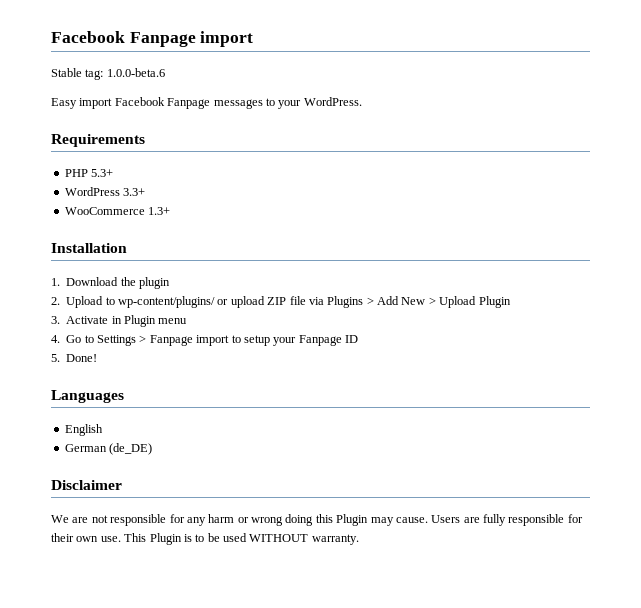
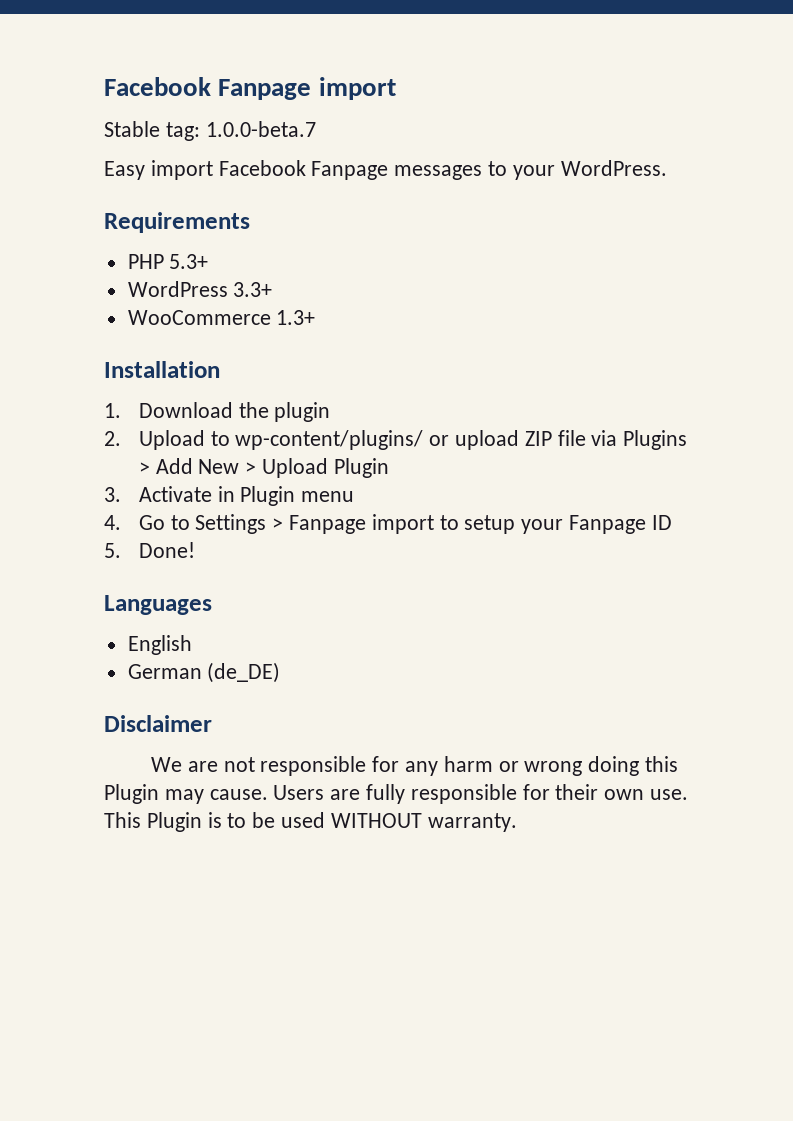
[106,68,165,77] 1.0.0-beta.6 -> [205,121,316,137] 1.0.0-beta.7

